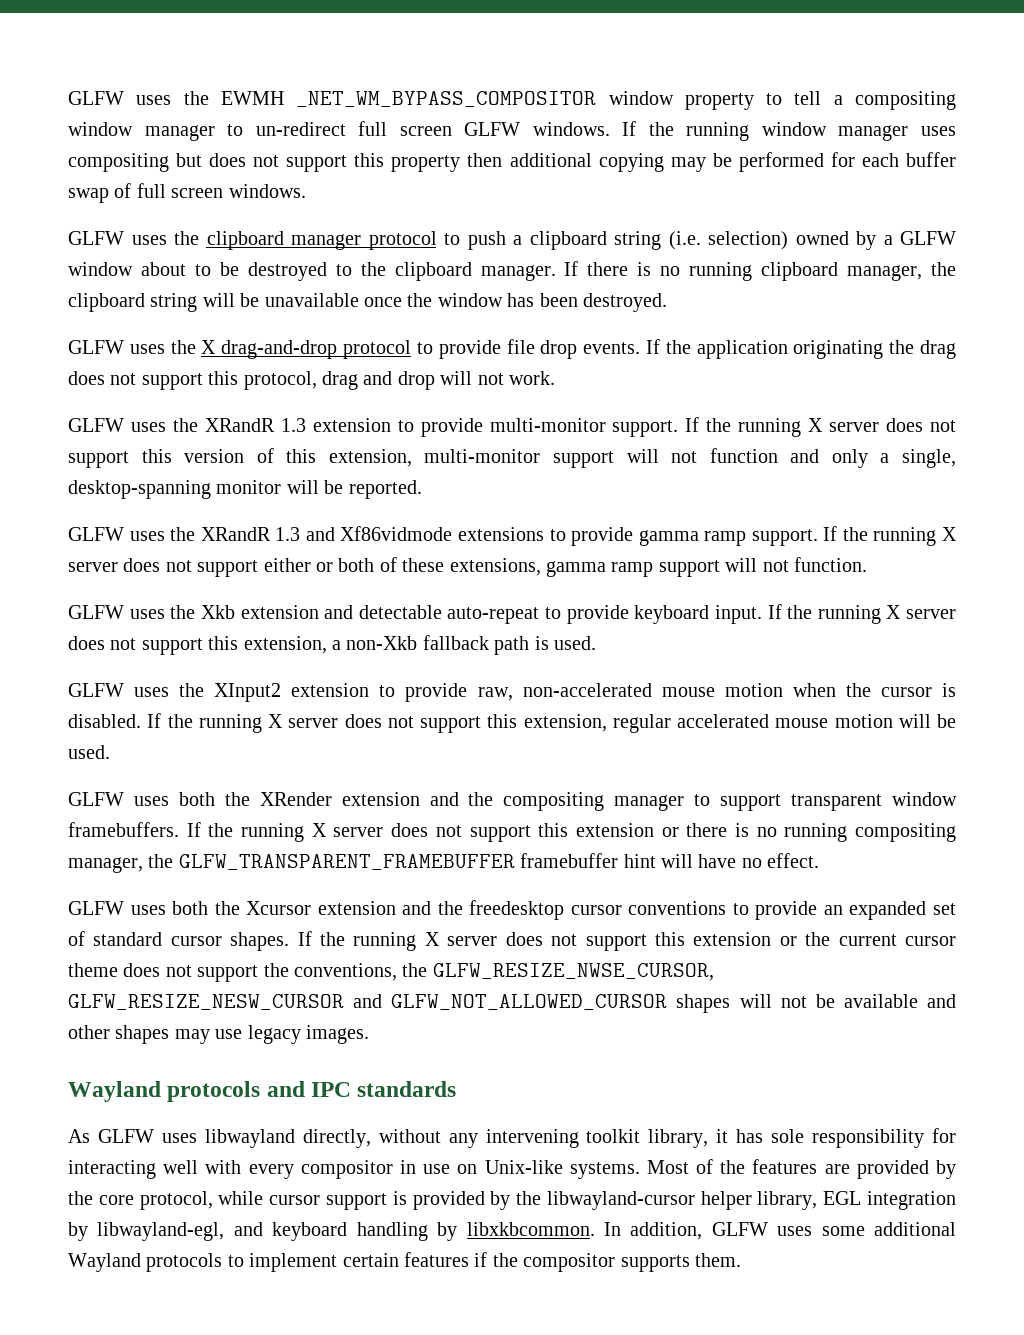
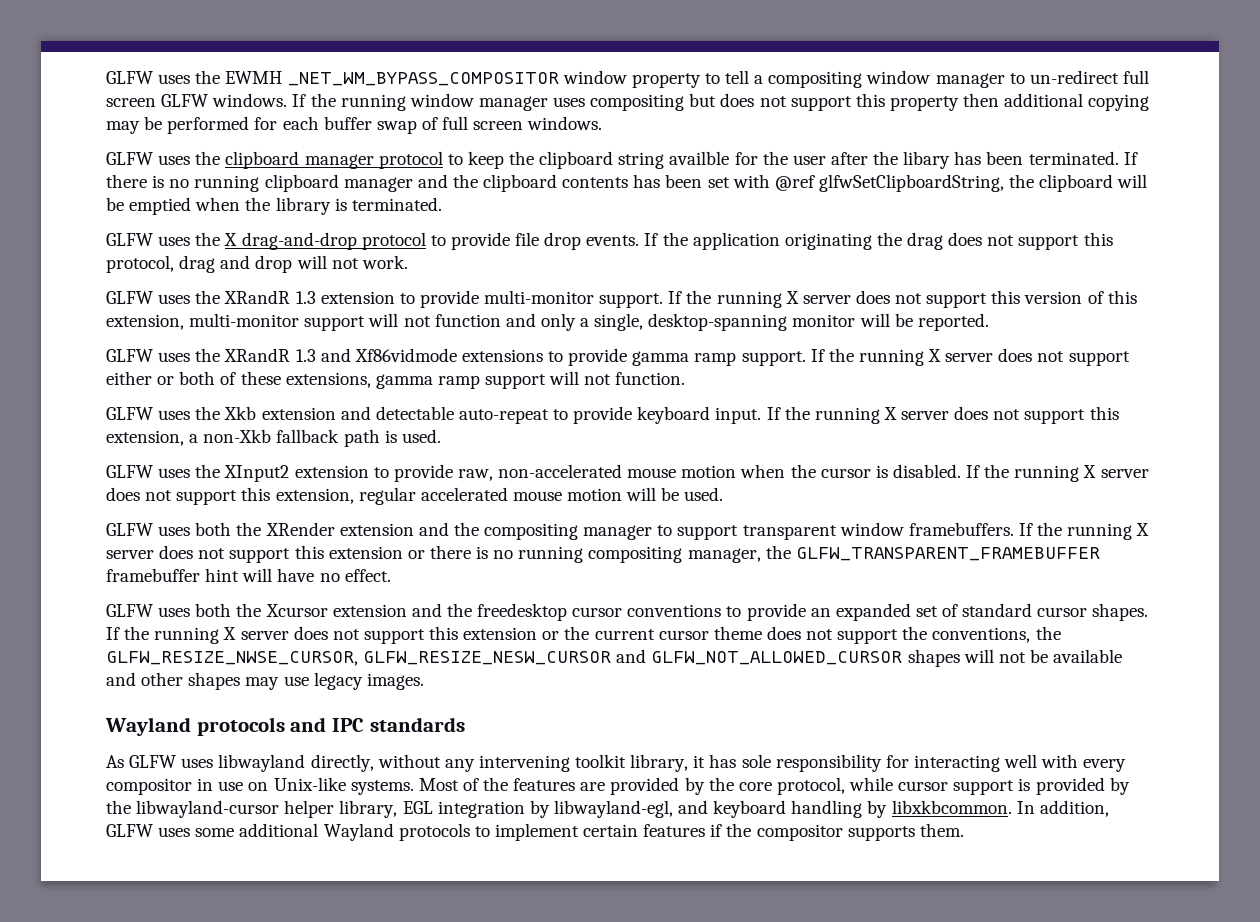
[467,231,956,250] [68,262,556,281] push a clipboard string (i.e. selection) owned by a GLFW window about to be destroyed to the clipboard manager. -> [467,151,1119,169] keep the clipboard string availble for the user after the libary has been terminated.
[847,262,956,281] [68,293,667,312] manager, the clipboard string will be unavailable once the window has been destroyed. -> [343,174,1148,192] [106,197,442,215] manager and the clipboard contents has been set with @ref glfwSetClipboardString, the clipboard will be emptied when the library is terminated.

